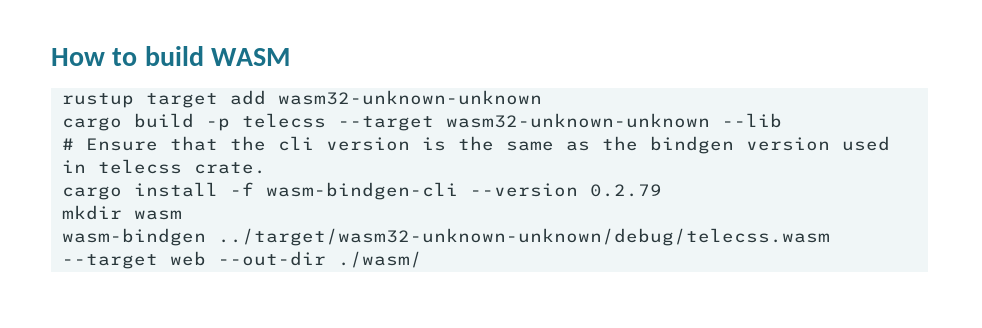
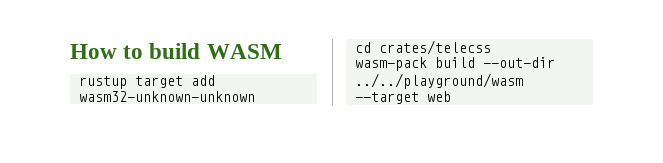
[61,113,782,131] [61,136,890,154] [61,159,266,174] [61,182,662,200] [61,205,182,220] [61,228,830,246] [61,251,422,269] cargo build -p telecss --target wasm32-unknown-unknown --lib // # Ensure that the cli version is the same as the bindgen version used in telecss crate. // cargo install -f wasm-bindgen-cli --version 0.2.79 // mkdir wasm // wasm-bindgen ../target/wasm32-unknown-unknown/debug/telecss.wasm --target web --out-dir ./wasm/ -> [354,40,491,55] [354,57,555,71] [354,73,523,89] [354,91,451,104] cd crates/telecss // wasm-pack build --out-dir ../../playground/wasm --target web

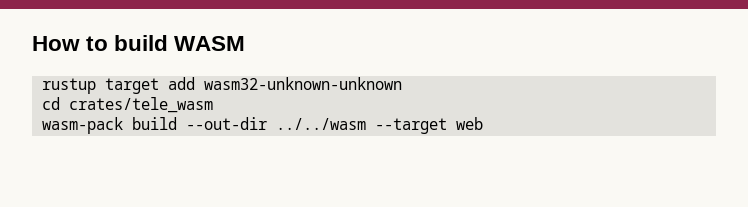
[378,40,491,55] crates/telecss -> [68,97,213,113] crates/tele_wasm
[354,73,523,89] ../../playground/wasm -> [275,118,366,130] ../../wasm

